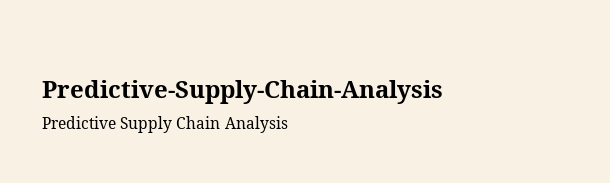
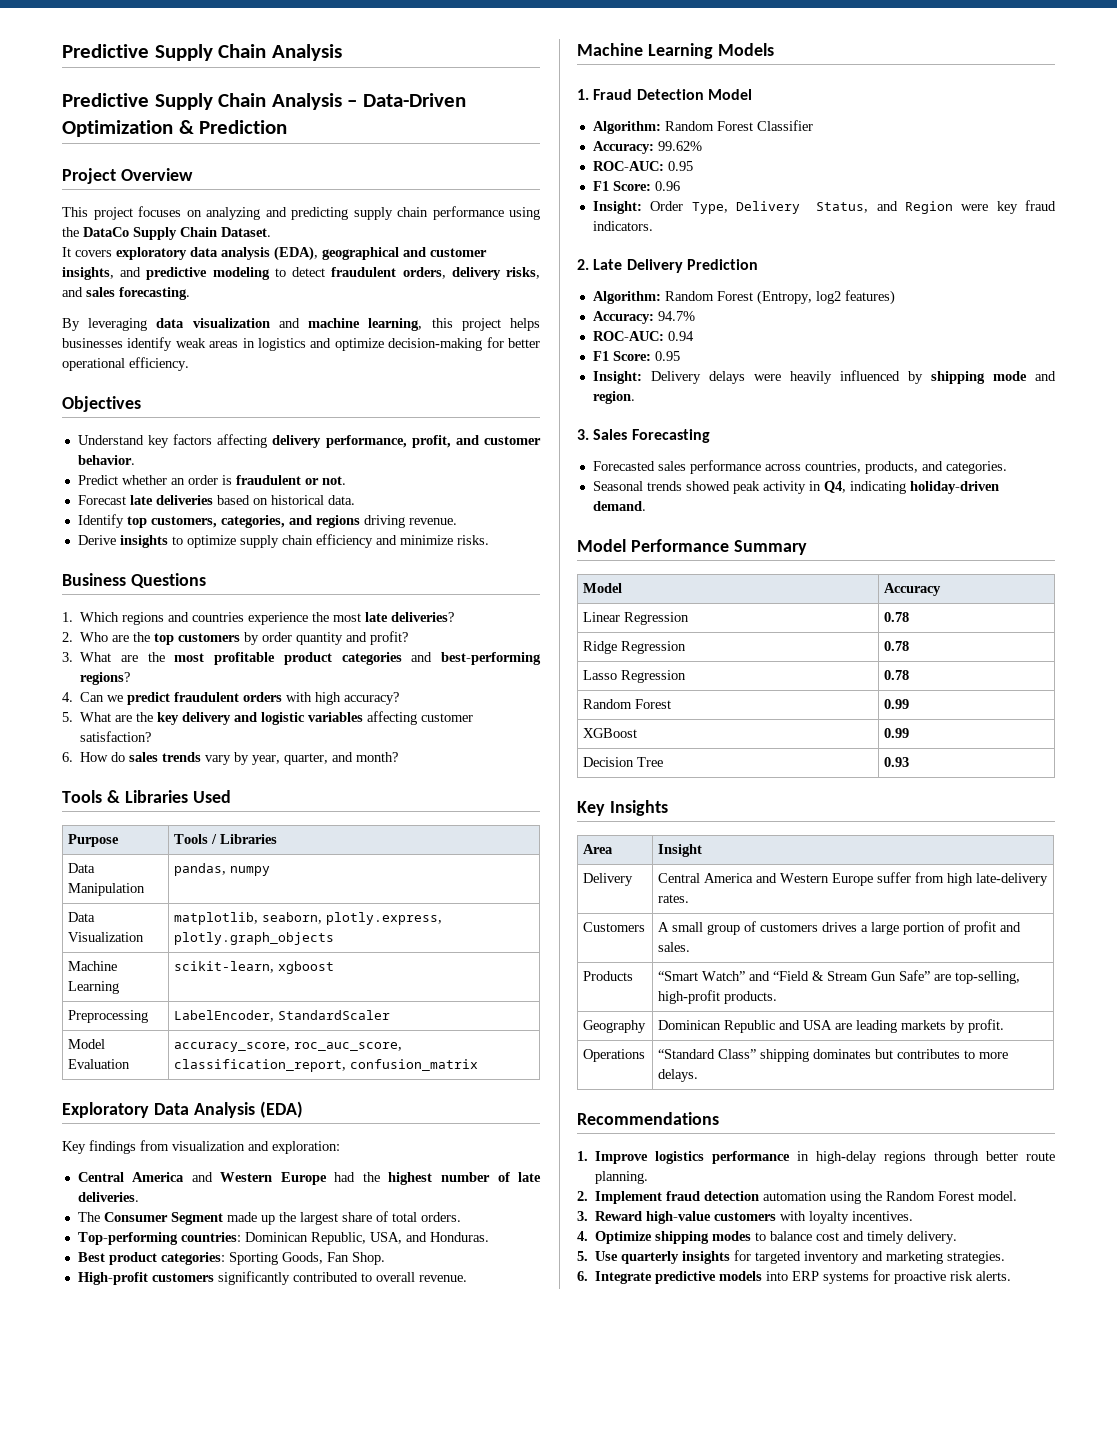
[42,80,443,104] [42,116,288,133] Predictive-Supply-Chain-Analysis // Predictive Supply Chain Analysis -> [62,44,342,61] [62,93,466,110] [62,120,288,137] [62,168,193,184] [62,206,540,220] [62,227,271,240] [62,246,487,261] [62,267,540,280] [62,287,190,300] [62,318,540,331] [62,337,540,351] [62,357,189,371] [62,396,141,412] [77,434,542,448] [77,455,135,465] [77,475,346,485] [77,495,355,505] [77,514,457,528] [77,534,489,548] [62,573,206,588] [62,612,455,625] [62,631,409,645] [62,652,541,665] [80,672,131,685] [62,692,400,705] [62,711,474,725] [80,731,152,742] [62,752,399,765] [62,790,231,803] [68,834,120,847] [174,834,278,844] [68,863,96,873] [68,883,146,896] [174,863,271,876] [68,912,96,922] [68,932,145,942] [174,912,443,925] [174,932,335,945] [68,961,118,971] [68,981,120,994] [174,961,335,974] [68,1010,149,1023] [174,1010,391,1022] [68,1039,106,1049] [68,1059,131,1069] [174,1042,403,1052] [174,1059,479,1072] [62,1101,303,1118] [62,1140,340,1154] [77,1172,541,1185] [77,1192,139,1202] [77,1211,461,1225] [77,1232,489,1245] [77,1252,385,1265] [77,1271,467,1285] [577,43,774,59] [577,89,752,100] [592,120,813,134] [592,141,702,154] [592,161,693,171] [592,181,680,191] [592,200,1056,214] [592,221,653,231] [577,259,758,273] [592,290,895,305] [592,311,695,324] [592,331,694,341] [592,351,680,361] [592,370,1056,384] [592,391,635,404] [577,429,710,443] [592,460,1007,474] [592,481,999,494] [592,501,646,511] [577,539,807,555] [583,583,623,593] [884,583,942,596] [583,612,690,625] [884,612,910,622] [583,641,687,654] [884,641,910,651] [583,670,687,683] [884,670,910,680] [583,699,672,709] [884,699,910,709] [583,728,638,738] [884,728,910,738] [583,757,664,767] [884,757,910,767] [577,800,668,816] [583,844,614,854] [658,844,703,857] [583,873,634,886] [658,872,1049,886] [658,894,690,903] [583,922,646,932] [658,921,1022,935] [658,942,691,952] [583,971,634,981] [658,970,1021,984] [658,990,778,1004] [583,1020,647,1033] [658,1019,1005,1033] [583,1049,646,1062] [658,1049,1009,1062] [658,1069,699,1082] [577,1112,719,1125] [577,1151,1055,1164] [595,1171,649,1184] [577,1191,1018,1204] [577,1211,914,1224] [577,1231,958,1244] [577,1250,1006,1264] [577,1270,1012,1284] Predictive Supply Chain Analysis // Predictive Supply Chain Analysis – Data-Driven Optimization & Prediction // Project Overview // This project focuses on analyzing and predicting supply chain performance using the DataCo Supply Chain Dataset. // It covers exploratory data analysis (EDA), geographical and customer insights, and predictive modeling to detect fraudulent orders, delivery risks, and sales forecasting. // By leveraging data visualization and machine learning, this project helps businesses identify weak areas in logistics and optimize decision-making for better operational efficiency. // Objectives // Understand key factors affecting delivery performance, profit, and customer behavior. // Predict whether an order is fraudulent or not. // Forecast late deliveries based on historical data. // Identify top customers, categories, and regions driving revenue. // Derive insights to optimize supply chain efficiency and minimize risks. // Business Questions // 1. Which regions and countries experience the most late deliveries? // 2. Who are the top customers by order quantity and profit? // 3. What are the most profitable product categories and best-performing regions? // 4. Can we predict fraudulent orders with high accuracy? // 5. What are the key delivery and logistic variables affecting customer satisfaction? // 6. How do sales trends vary by year, quarter, and month? // Tools & Libraries Used // Purpose | Tools / Libraries // Data Manipulation | pandas, numpy // Data Visualization | matplotlib, seaborn, plotly.express, plotly.graph_objects // Machine Learning | scikit-learn, xgboost // Preprocessing | LabelEncoder, StandardScaler // Model Evaluation | accuracy_score, roc_auc_score, classification_report, confusion_matrix // Exploratory Data Analysis (EDA) // Key findings from visualization and exploration: // Central America and Western Europe had the highest number of late deliveries. // The Consumer Segment made up the largest share of total orders. // Top-performing countries: Dominican Republic, USA, and Honduras. // Best product categories: Sporting Goods, Fan Shop. // High-profit customers significantly contributed to overall revenue. // Machine Learning Models // 1. Fraud Detection Model // Algorithm: Random Forest Classifier // Accuracy: 99.62% // ROC-AUC: 0.95 // F1 Score: 0.96 // Insight: Order Type, Delivery Status, and Region were key fraud indicators. // 2. Late Delivery Prediction // Algorithm: Random Forest (Entropy, log2 features) // Accuracy: 94.7% // ROC-AUC: 0.94 // F1 Score: 0.95 // Insight: Delivery delays were heavily influenced by shipping mode and region. // 3. Sales Forecasting // Forecasted sales performance across countries, products, and categories. // Seasonal trends showed peak activity in Q4, indicating holiday-driven demand. // Model Performance Summary // Model | Accuracy // Linear Regression | 0.78 // Ridge Regression | 0.78 // Lasso Regression | 0.78 // Random Forest | 0.99 // XGBoost | 0.99 // Decision Tree | 0.93 // Key Insights // Area | Insight // Delivery | Central America and Western Europe suffer from high late-delivery rates. // Customers | A small group of customers drives a large portion of profit and sales. // Products | “Smart Watch” and “Field & Stream Gun Safe” are top-selling, high-profit products. // Geography | Dominican Republic and USA are leading markets by profit. // Operations | “Standard Class” shipping dominates but contributes to more delays. // Recommendations // 1. Improve logistics performance in high-delay regions through better route planning. // 2. Implement fraud detection automation using the Random Forest model. // 3. Reward high-value customers with loyalty incentives. // 4. Optimize shipping modes to balance cost and timely delivery. // 5. Use quarterly insights for targeted inventory and marketing strategies. // 6. Integrate predictive models into ERP systems for proactive risk alerts.

